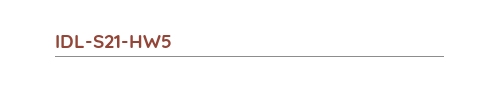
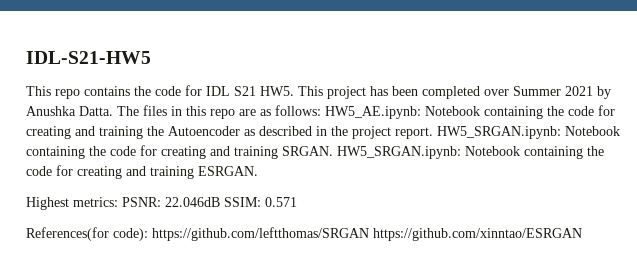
(172, 41) none -> [26,85,611,99] [26,105,615,119] [26,126,620,139] [26,145,604,159] [26,165,258,179] [26,197,297,210] [26,227,582,241] // This repo contains the code for IDL S21 HW5. This project has been completed over Summer 2021 by Anushka Datta. The files in this repo are as follows: HW5_AE.ipynb: Notebook containing the code for creating and training the Autoencoder as described in the project report. HW5_SRGAN.ipynb: Notebook containing the code for creating and training SRGAN. HW5_SRGAN.ipynb: Notebook containing the code for creating and training ESRGAN. // Highest metrics: PSNR: 22.046dB SSIM: 0.571 // References(for code): https://github.com/leftthomas/SRGAN https://github.com/xinntao/ESRGAN

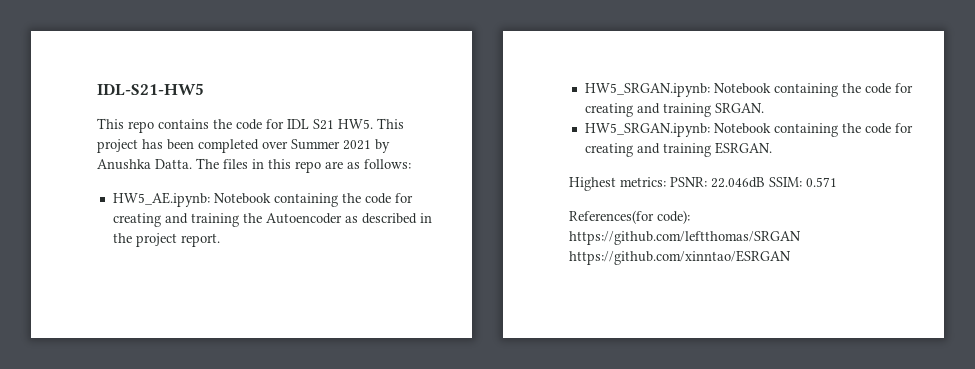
(321, 110) none -> (411, 164) //
(433, 133) none -> (220, 240) //
(333, 151) none -> (764, 108) //

